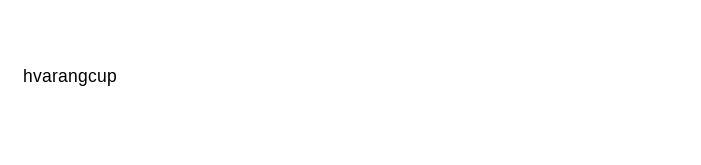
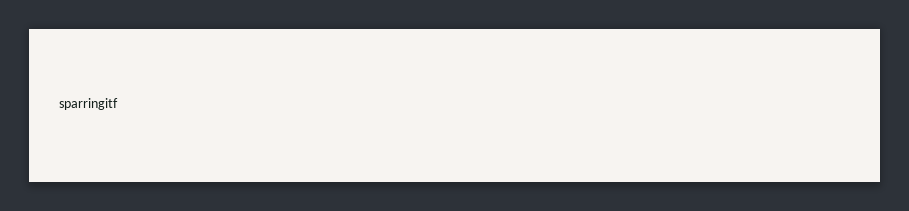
[23,69,117,86] hvarangcup -> [59,98,118,110] sparringitf

